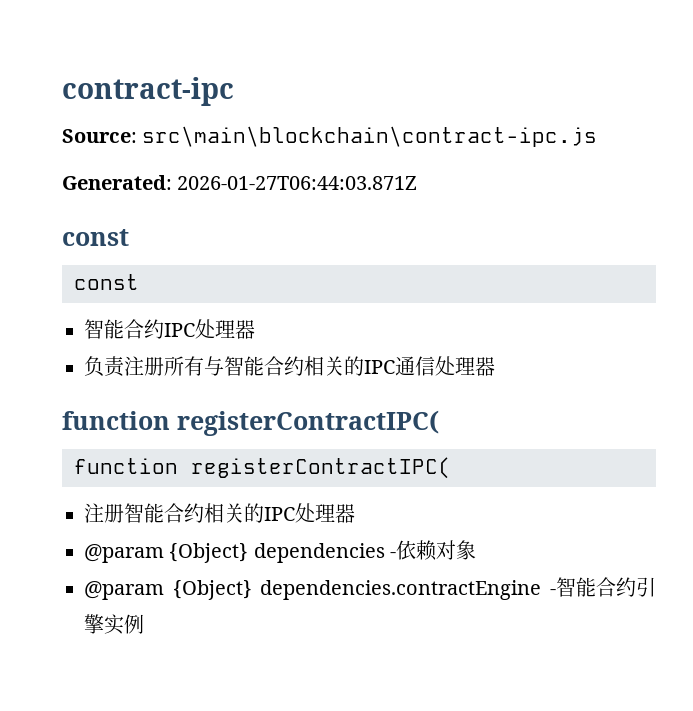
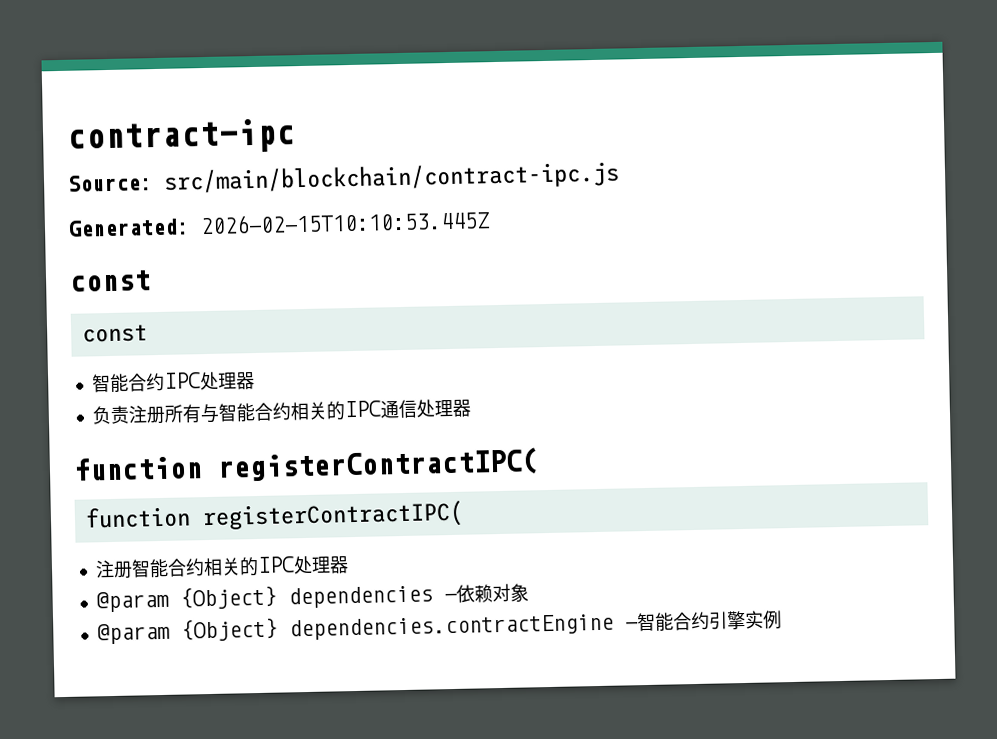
[142,126,598,147] src\main\blockchain\contract-ipc.js -> [163,161,620,195] src/main/blockchain/contract-ipc.js
[177,176,418,190] 2026-01-27T06:44:03.871Z -> [200,210,490,235] 2026-02-15T10:10:53.445Z

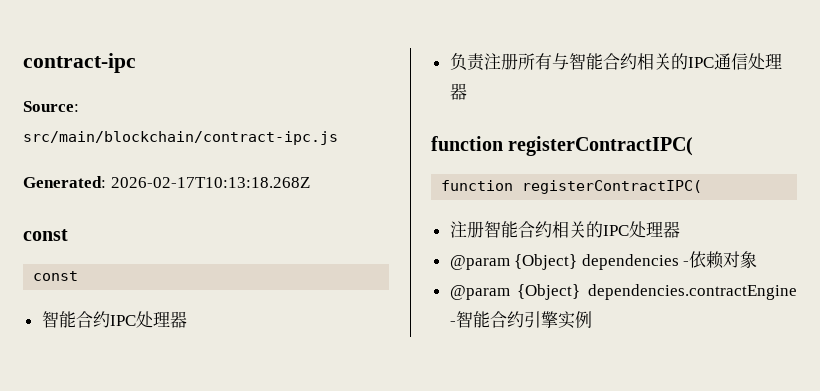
[200,210,490,235] 2026-02-15T10:10:53.445Z -> [110,177,310,188] 2026-02-17T10:13:18.268Z

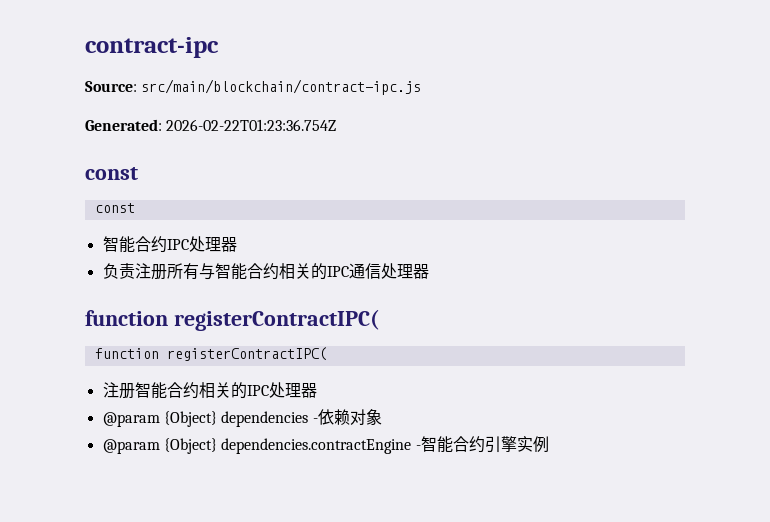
[110,177,310,188] 2026-02-17T10:13:18.268Z -> [166,119,337,131] 2026-02-22T01:23:36.754Z

